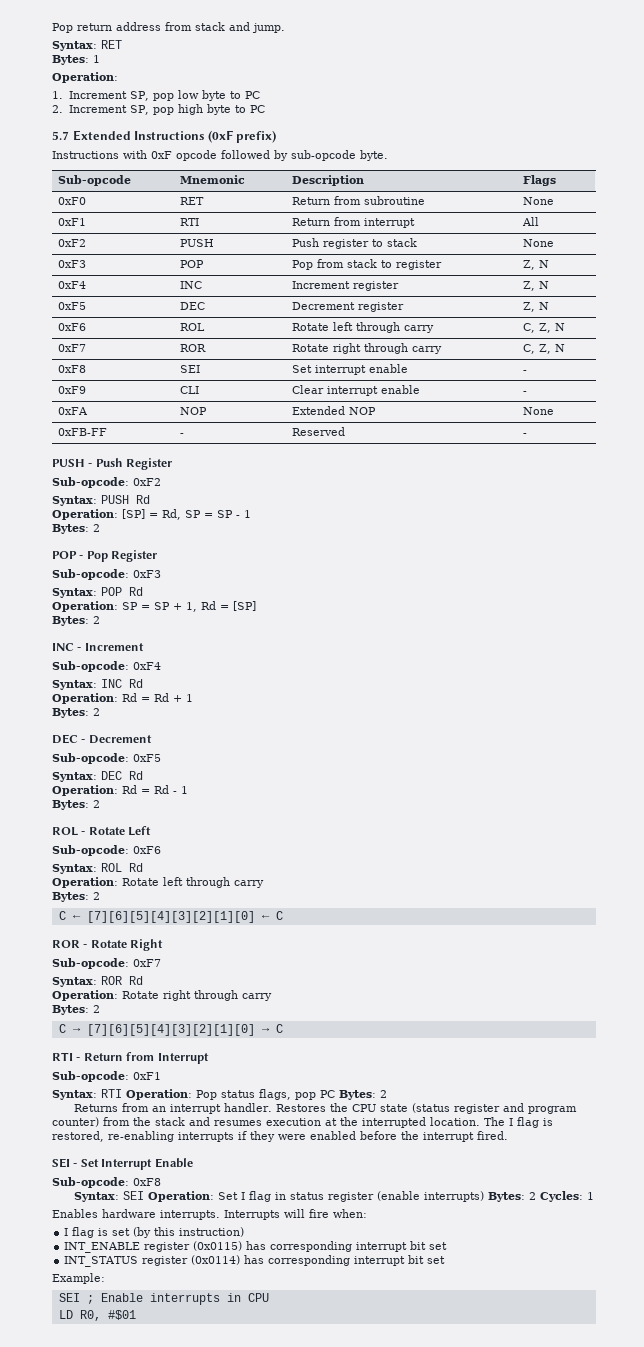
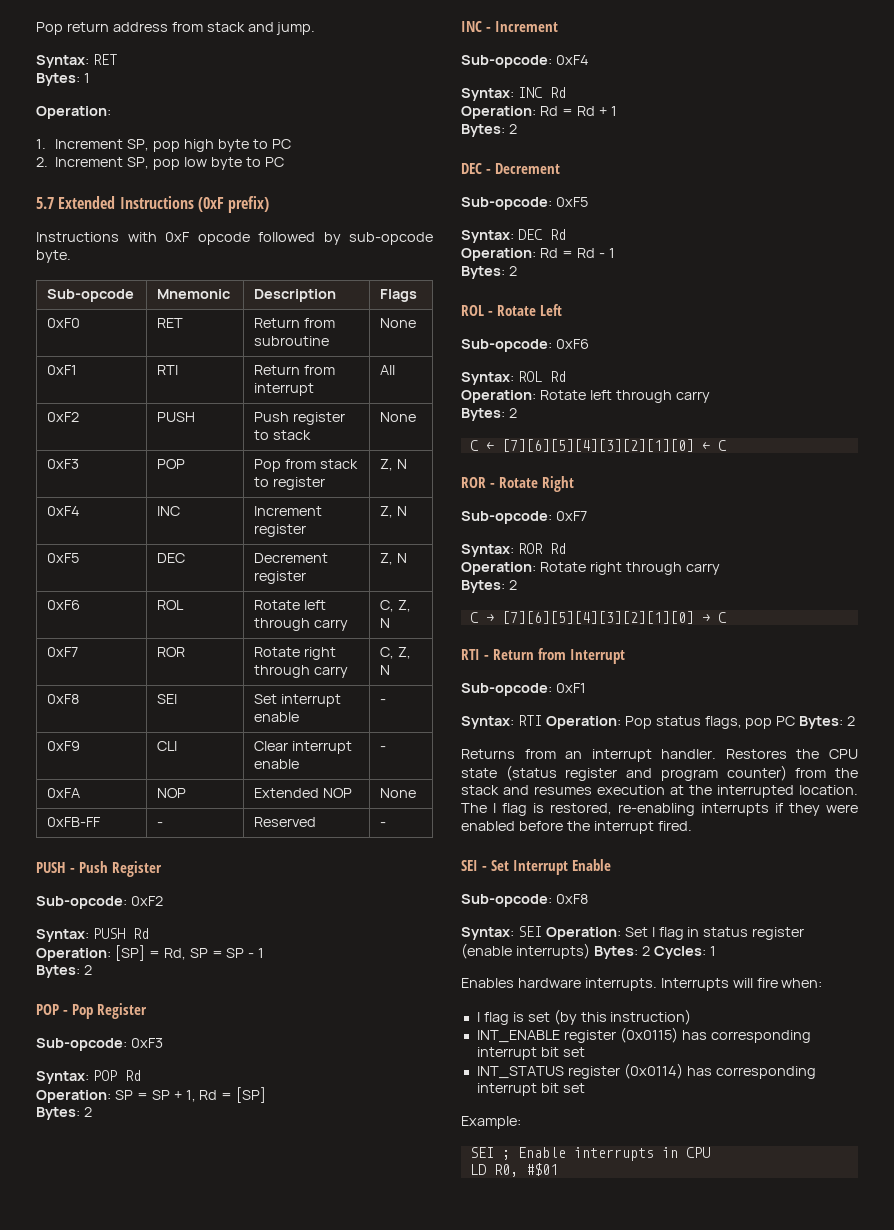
[178,90,200,99] low -> [183,139,214,152] high
[178,104,204,115] high -> [183,157,207,167] low

